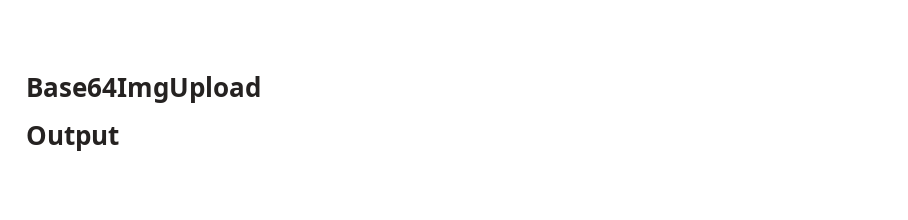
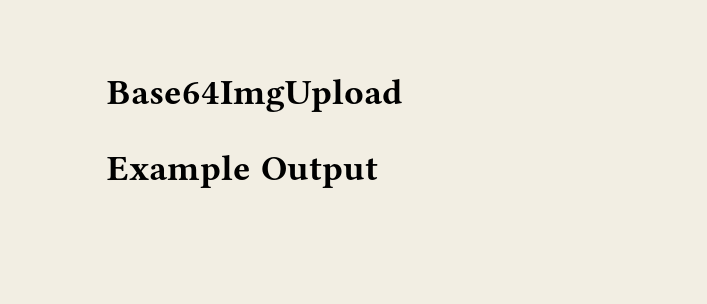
(261, 89) none -> [107,155,251,188] Example

